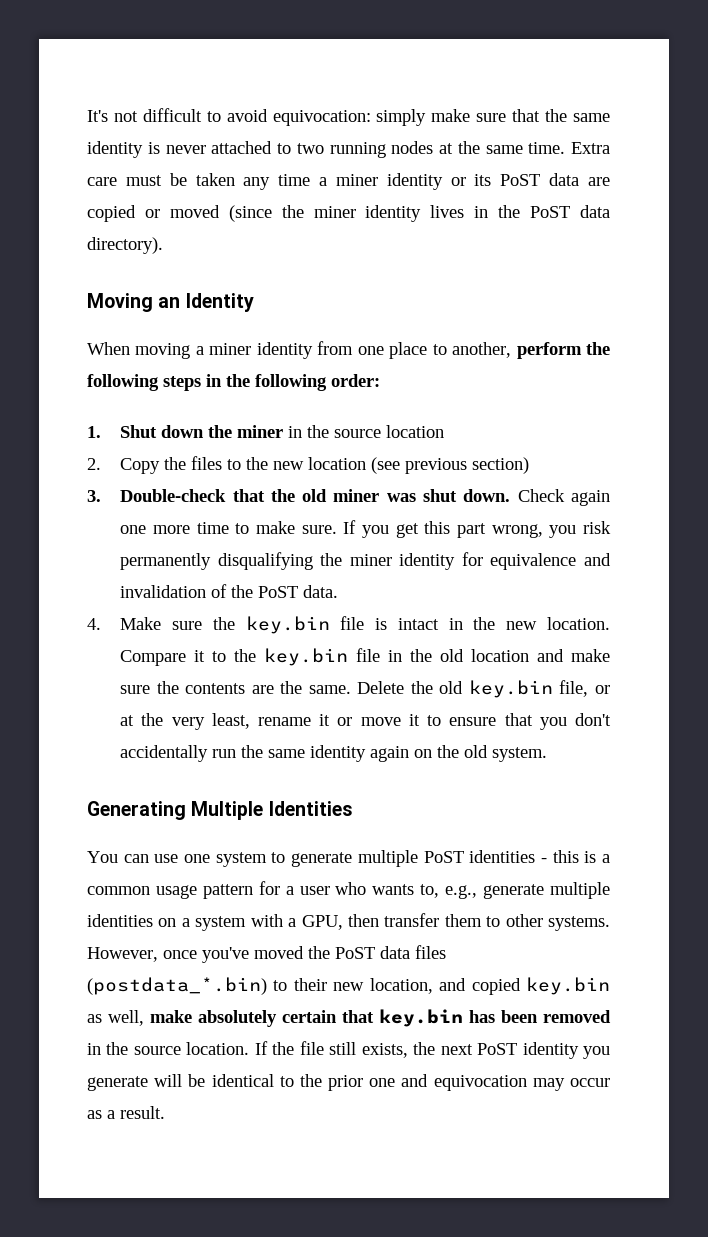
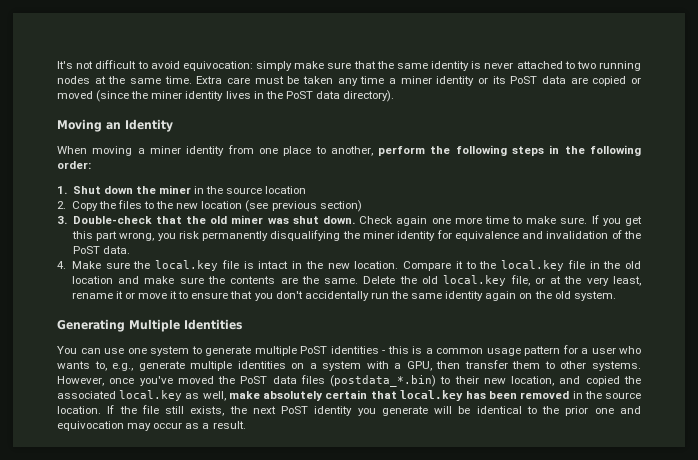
[245,616,330,634] key.bin -> [155,260,218,271] local.key
[264,648,349,666] key.bin -> [501,260,564,271] local.key
[468,680,553,698] key.bin -> [443,275,507,286] local.key
[526,977,610,995] key.bin -> [623,376,641,384] [57,390,183,401] the associated local.key
[379,1009,463,1027] key.bin -> [399,390,463,401] local.key

